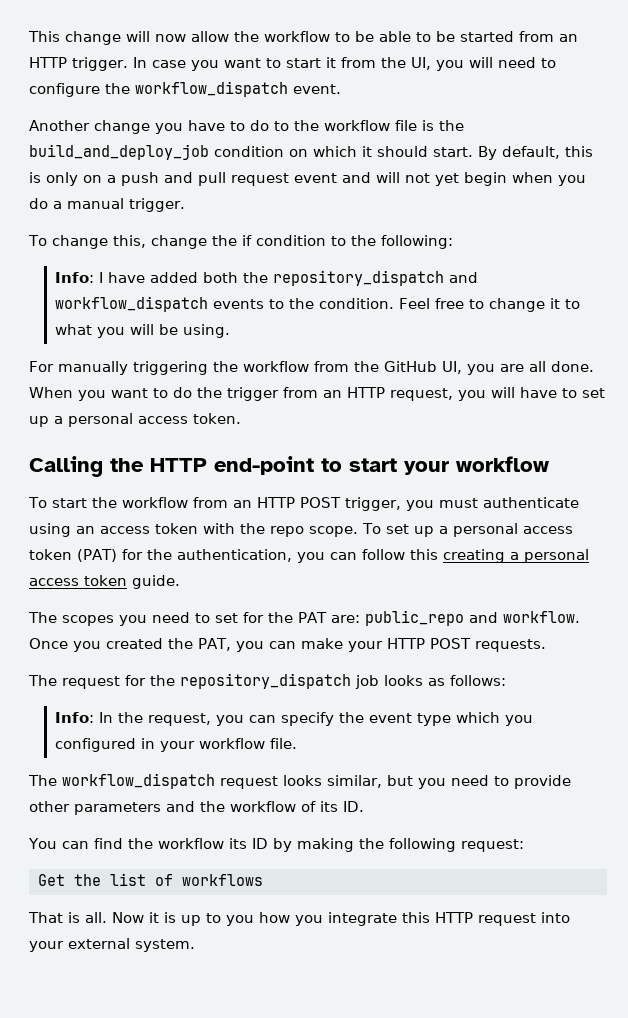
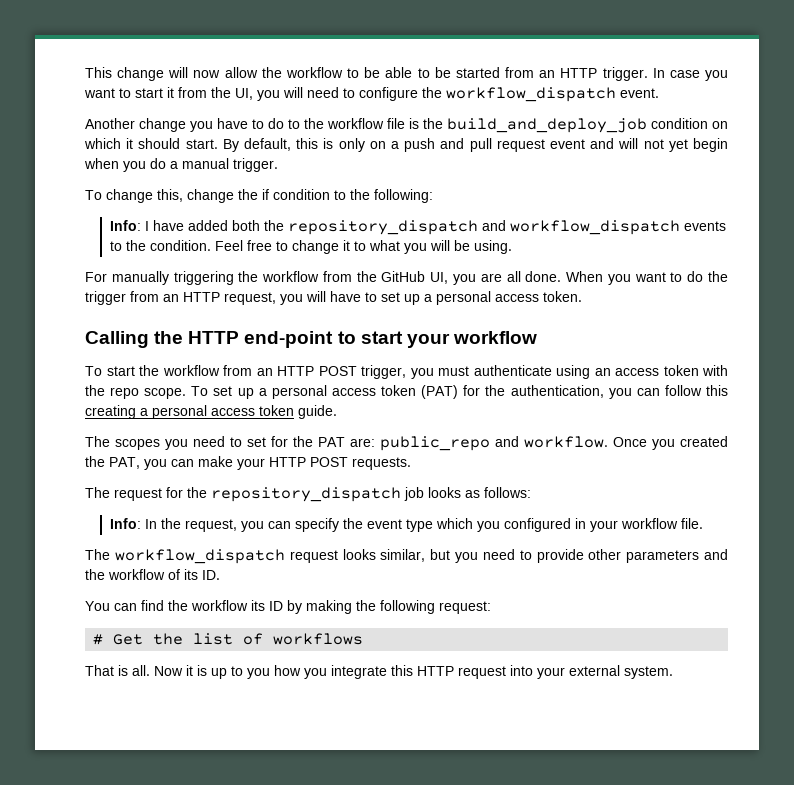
(524, 845) none -> [93,634,104,645] #

